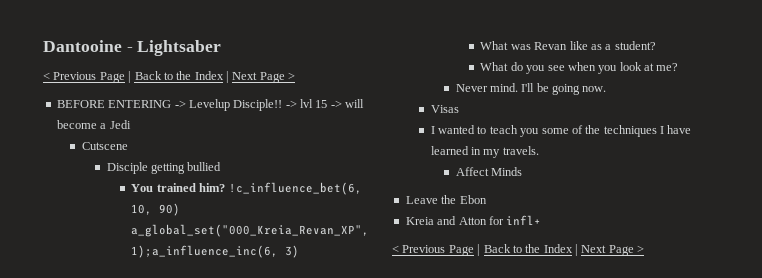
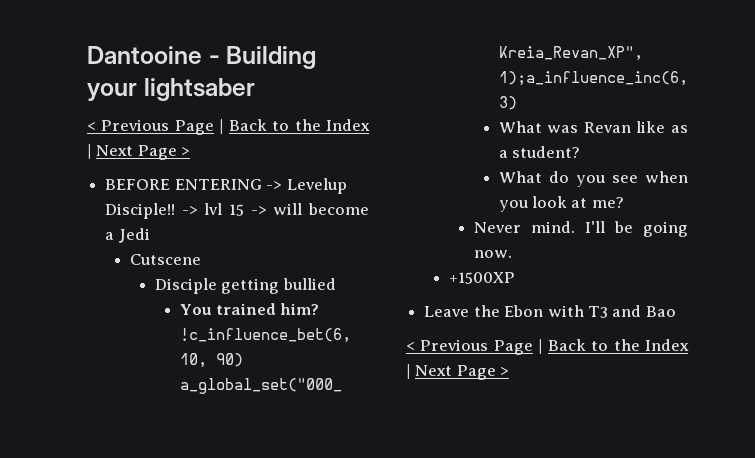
[137,40,222,56] Lightsaber -> [226,46,317,69] [87,78,255,101] Building your lightsaber
[430,105,459,113] [430,125,692,137] [430,146,539,158] [455,167,522,176] [405,195,487,204] [405,215,542,225] Visas // I wanted to teach you some of the techniques I have learned in my travels. // Affect Minds // Leave the Ebon // Kreia and Atton for infl+ -> [448,272,515,284] [424,305,676,318] +1500XP // Leave the Ebon with T3 and Bao

